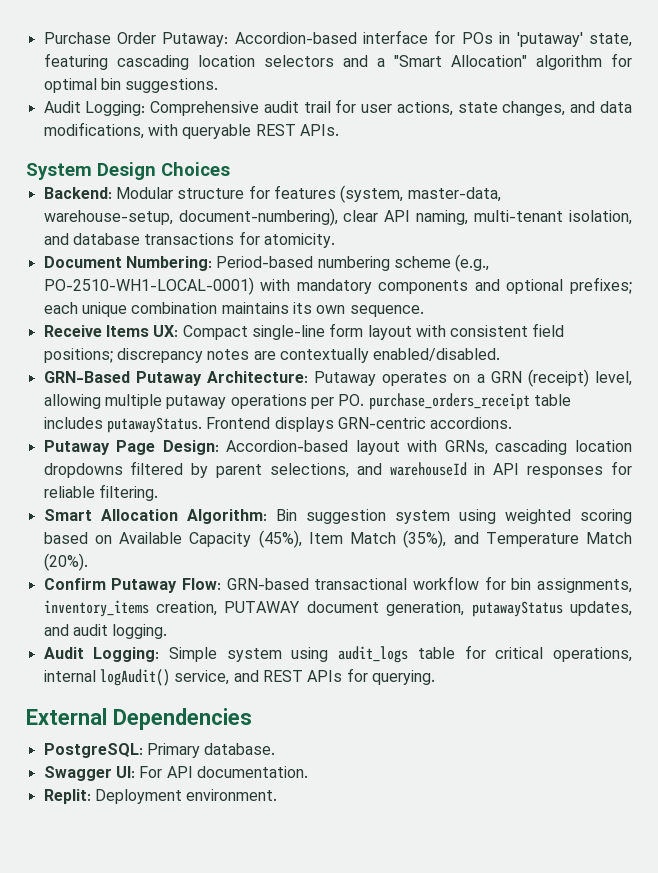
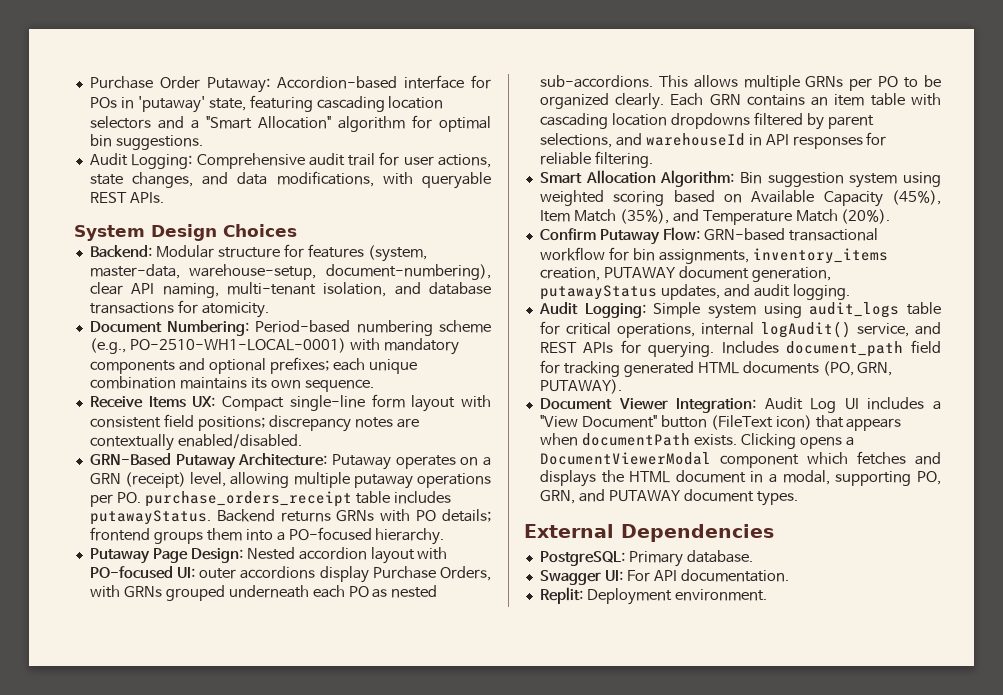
[206,417,513,432] [43,440,488,455] Frontend displays GRN-centric accordions. // Putaway Page Design: Accordion-based layout with GRNs, -> [216,509,491,522] [89,527,445,545] [89,547,448,564] [89,566,492,583] [89,585,438,601] [539,75,942,91] [539,93,942,110] Backend returns GRNs with PO details; frontend groups them into a PO-focused hierarchy. // Putaway Page Design: Nested accordion layout with PO-focused UI: outer accordions display Purchase Orders, with GRNs grouped underneath each PO as nested sub-accordions. This allows multiple GRNs per PO to be organized clearly. Each GRN contains an item table with
(435, 677) none -> [721,340,941,357] [539,360,893,377] [539,379,622,394] [539,397,941,413] [539,415,902,431] [539,433,854,449] [539,451,941,468] [539,470,941,487] [539,489,798,506] Includes document_path field for tracking generated HTML documents (PO, GRN, PUTAWAY). // Document Viewer Integration: Audit Log UI includes a "View Document" button (FileText icon) that appears when documentPath exists. Clicking opens a DocumentViewerModal component which fetches and displays the HTML document in a modal, supporting PO, GRN, and PUTAWAY document types.

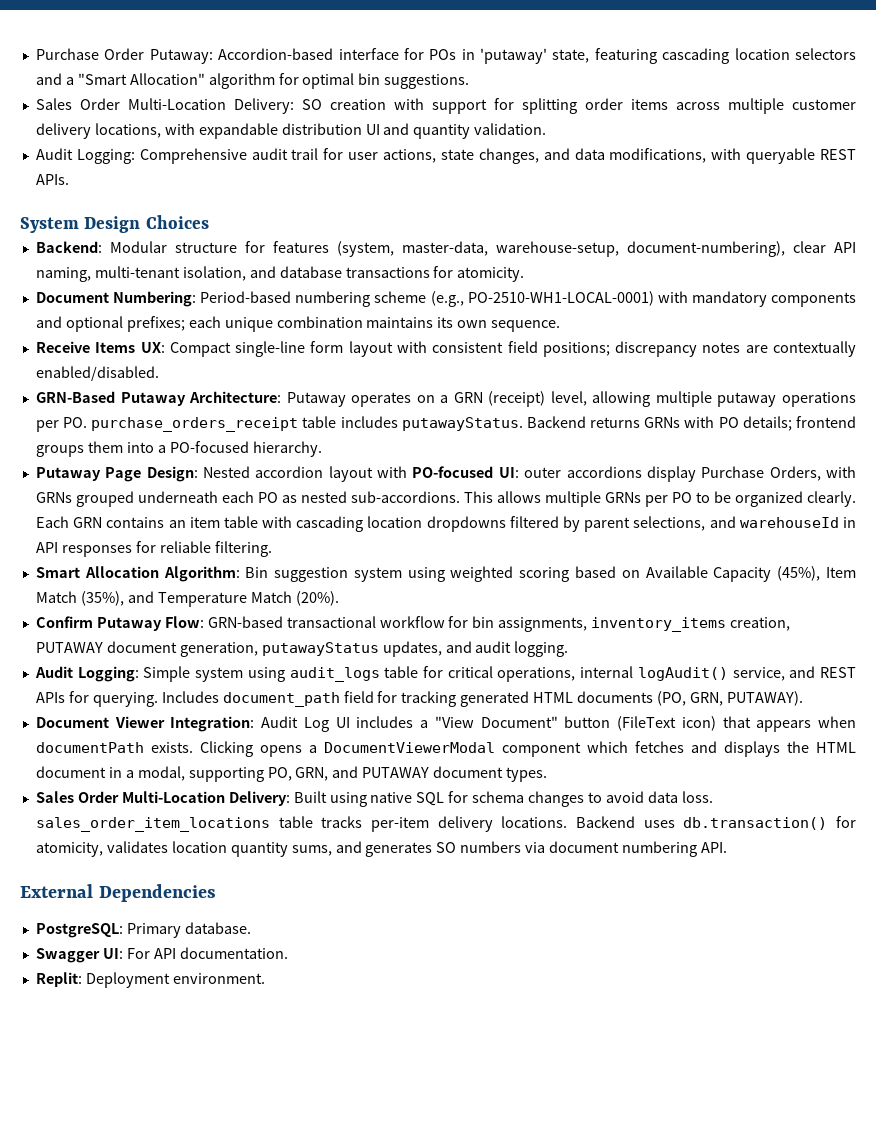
(203, 142) none -> [35,98,856,114] [35,123,547,139] // Sales Order Multi-Location Delivery: SO creation with support for splitting order items across multiple customer delivery locations, with expandable distribution UI and quantity validation.
(798, 498) none -> [35,791,713,807] [35,816,856,832] [35,841,727,857] // Sales Order Multi-Location Delivery: Built using native SQL for schema changes to avoid data loss. sales_order_item_locations table tracks per-item delivery locations. Backend uses db.transaction() for atomicity, validates location quantity sums, and generates SO numbers via document numbering API.

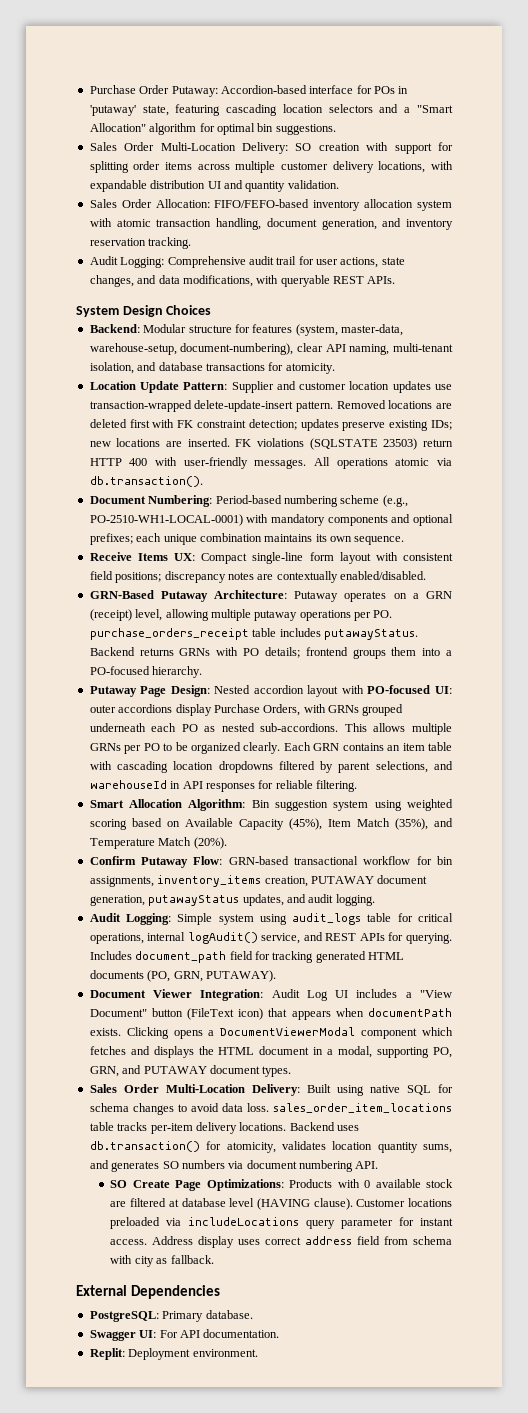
(547, 129) none -> [89,199,452,211] [89,218,453,230] [89,237,192,249] // Sales Order Allocation: FIFO/FEFO-based inventory allocation system with atomic transaction handling, document generation, and inventory reservation tracking.
(525, 274) none -> [89,381,452,393] [89,400,452,412] [89,419,452,431] [89,438,453,450] [89,457,452,469] [89,476,203,487] // Location Update Pattern: Supplier and customer location updates use transaction-wrapped delete-update-insert pattern. Removed locations are deleted first with FK constraint detection; updates preserve existing IDs; new locations are inserted. FK violations (SQLSTATE 23503) return HTTP 400 with user-friendly messages. All operations atomic via db.transaction().
(727, 847) none -> [110,1179,453,1191] [110,1198,452,1210] [110,1217,453,1229] [110,1236,452,1248] [110,1255,214,1267] // SO Create Page Optimizations: Products with 0 available stock are filtered at database level (HAVING clause). Customer locations preloaded via includeLocations query parameter for instant access. Address display uses correct address field from schema with city as fallback.

